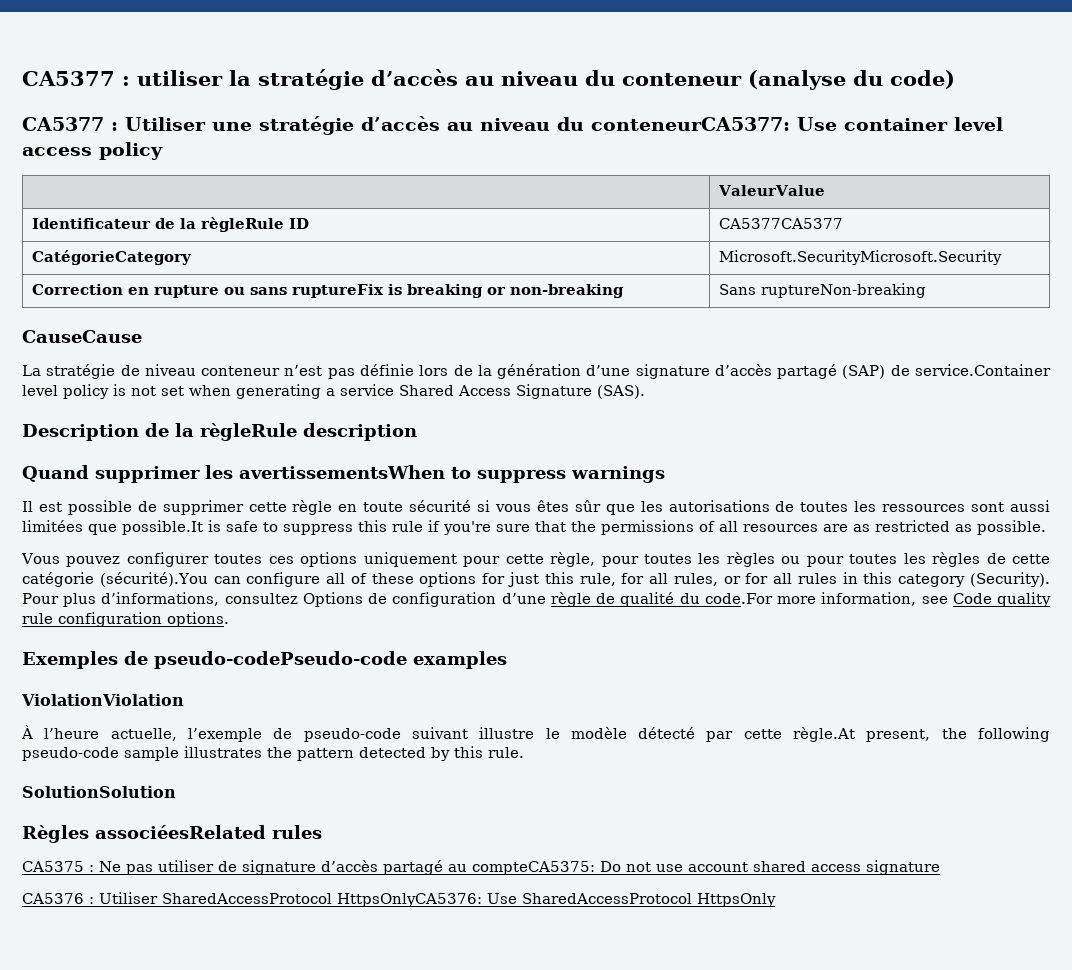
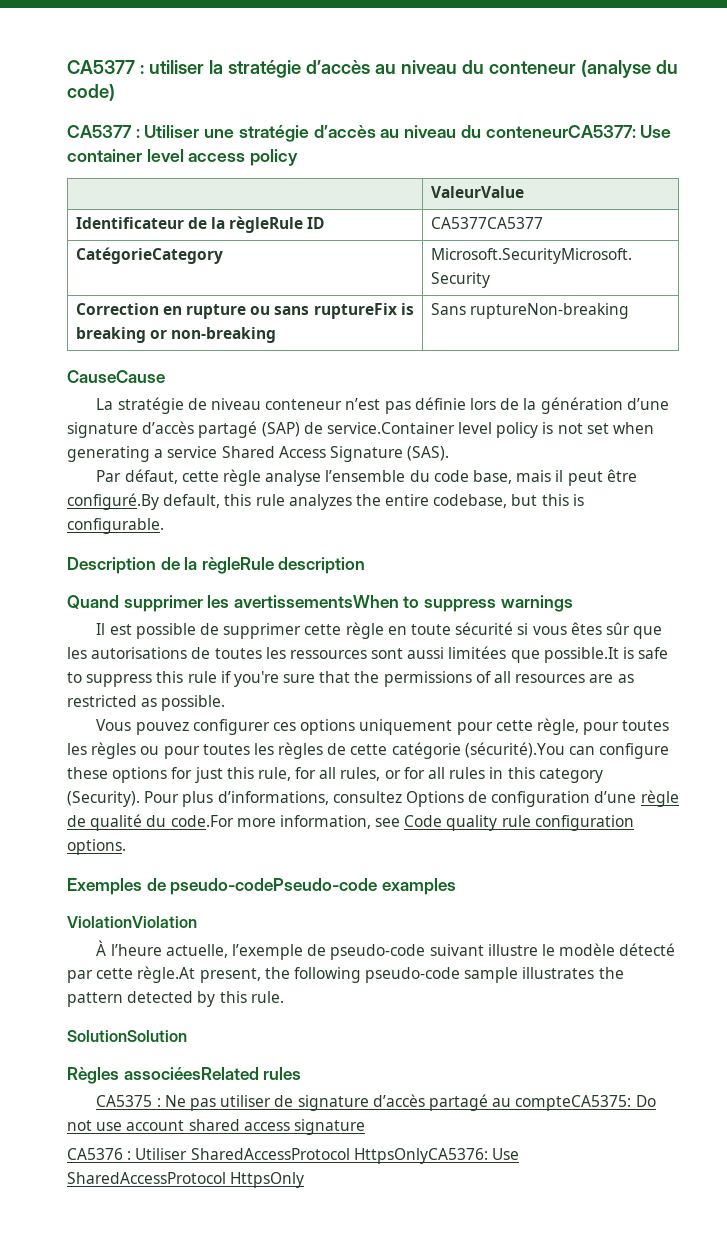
(645, 392) none -> [96,469,637,486] [67,493,584,510] [67,518,164,534] // Par défaut, cette règle analyse l’ensemble du code base, mais il peut être configuré.By default, this rule analyzes the entire codebase, but this is configurable.
[214,554,263,564] toutes -> (270, 727) none
[326,573,367,584] all of -> (670, 751) none

